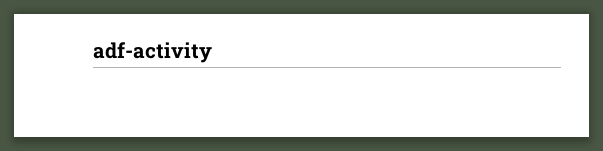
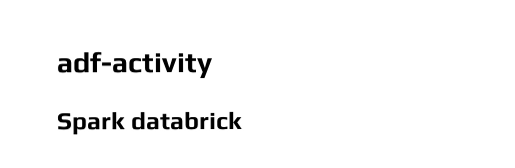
(212, 52) none -> [57,111,243,136] // Spark databrick

